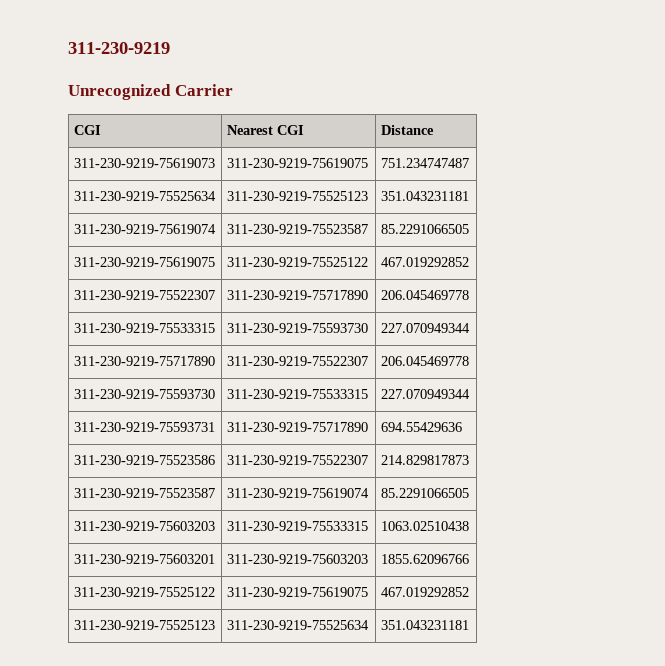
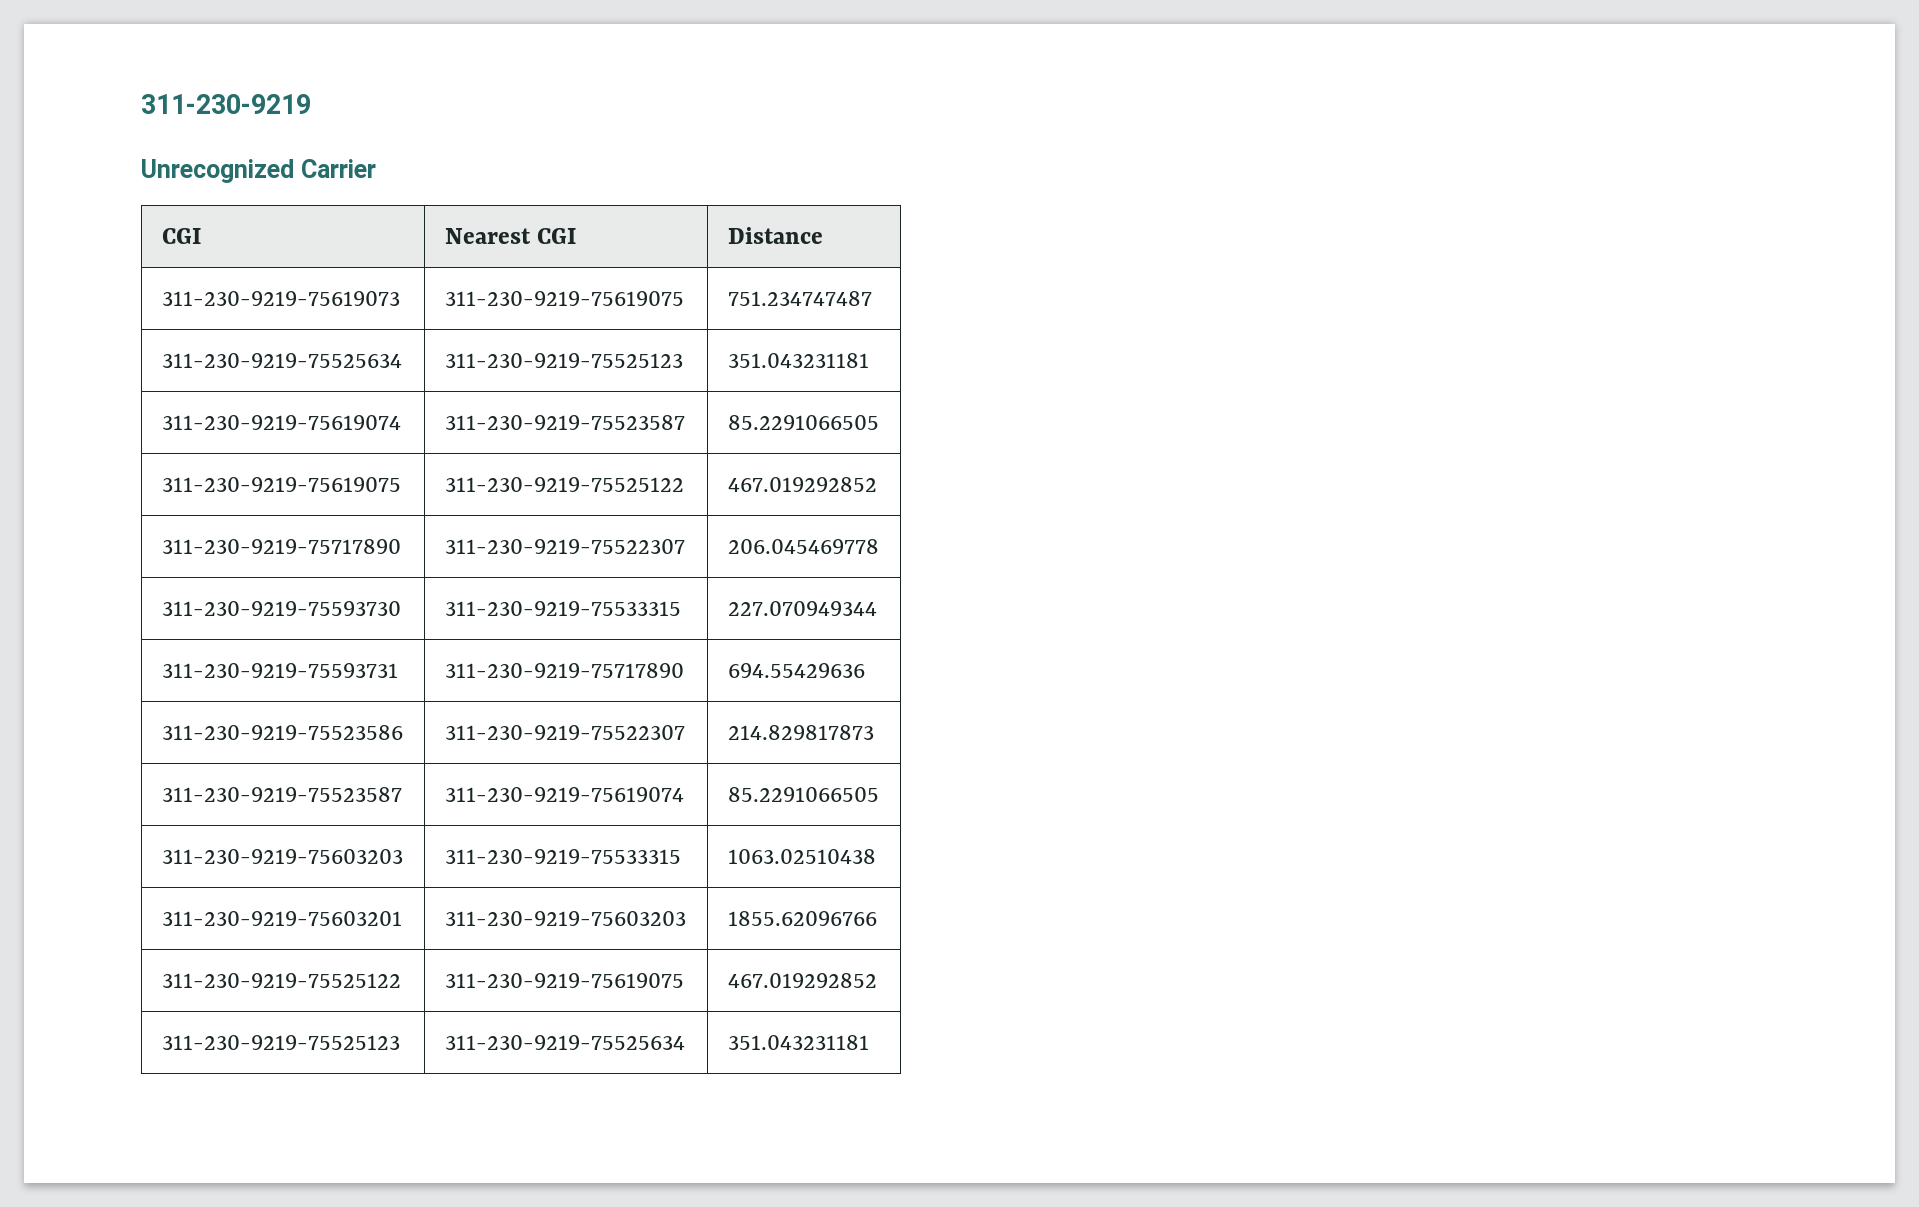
[73,290,215,300] [226,290,368,300] [380,290,469,300] [73,323,215,333] [226,323,368,333] [380,323,470,333] // 311-230-9219-75522307 | 311-230-9219-75717890 | 206.045469778 // 311-230-9219-75533315 | 311-230-9219-75593730 | 227.070949344 -> (877, 484) none

